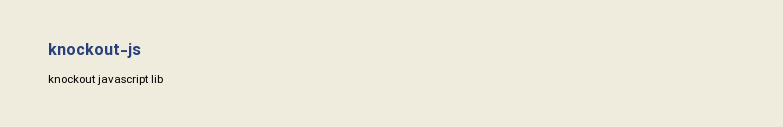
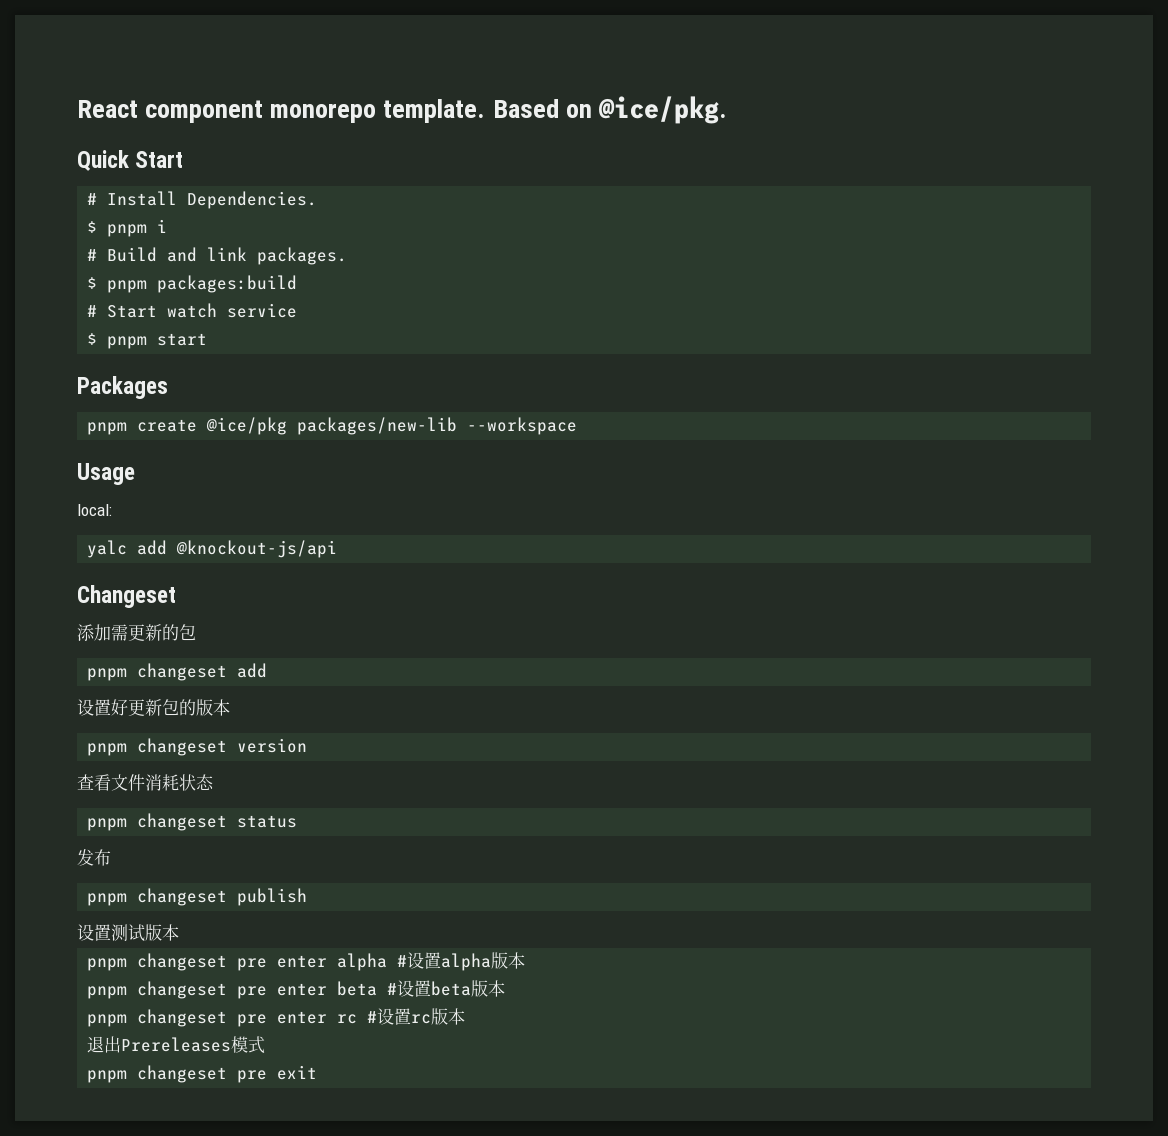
[48,43,141,58] [48,75,164,85] knockout-js // knockout javascript lib -> [77,96,727,124] [77,150,184,171] [87,191,318,209] [87,219,168,237] [87,247,348,265] [87,275,298,293] [87,303,298,318] [87,333,208,349] [77,376,168,399] [87,417,578,435] [77,463,135,485] [77,504,112,516] [87,540,338,558] [77,585,176,608] [77,624,196,641] [87,663,268,681] [77,699,230,716] [87,738,308,756] [77,774,214,791] [87,813,298,831] [77,849,111,866] [87,888,308,906] [77,924,179,942] [87,952,526,971] [87,980,506,999] [87,1008,466,1027] [87,1036,266,1054] [87,1065,318,1083] React component monorepo template. Based on @ice/pkg. // Quick Start // # Install Dependencies. // $ pnpm i // # Build and link packages. // $ pnpm packages:build // # Start watch service // $ pnpm start // Packages // pnpm create @ice/pkg packages/new-lib --workspace // Usage // local: // yalc add @knockout-js/api // Changeset // 添加需更新的包 // pnpm changeset add // 设置好更新包的版本 // pnpm changeset version // 查看文件消耗状态 // pnpm changeset status // 发布 // pnpm changeset publish // 设置测试版本 // pnpm changeset pre enter alpha #设置alpha版本 // pnpm changeset pre enter beta #设置beta版本 // pnpm changeset pre enter rc #设置rc版本 // 退出Prereleases模式 // pnpm changeset pre exit

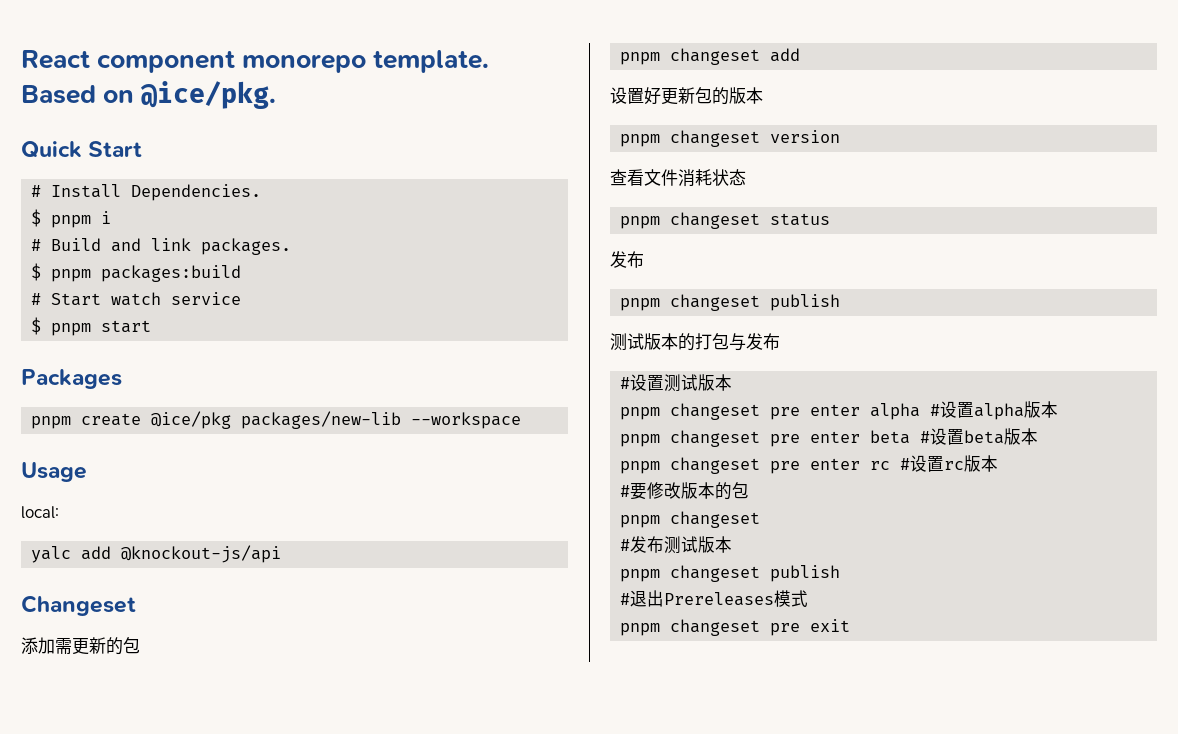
(308, 897) none -> [610,333,780,351] [620,377,631,389] 测试版本的打包与发布 // #
(466, 1016) none -> [620,482,750,500] [620,511,761,528] [620,536,733,554] [620,565,841,582] [620,593,631,605] #要修改版本的包 // pnpm changeset // #发布测试版本 // pnpm changeset publish // #

